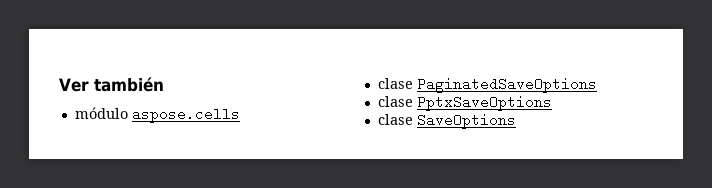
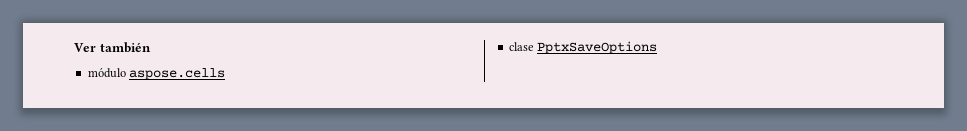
[377,77,597,93] // clase PaginatedSaveOptions -> (226, 74) none
[377,113,516,129] // clase SaveOptions -> (658, 47) none

